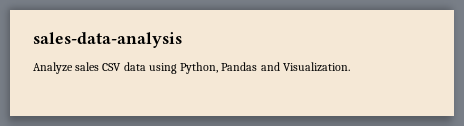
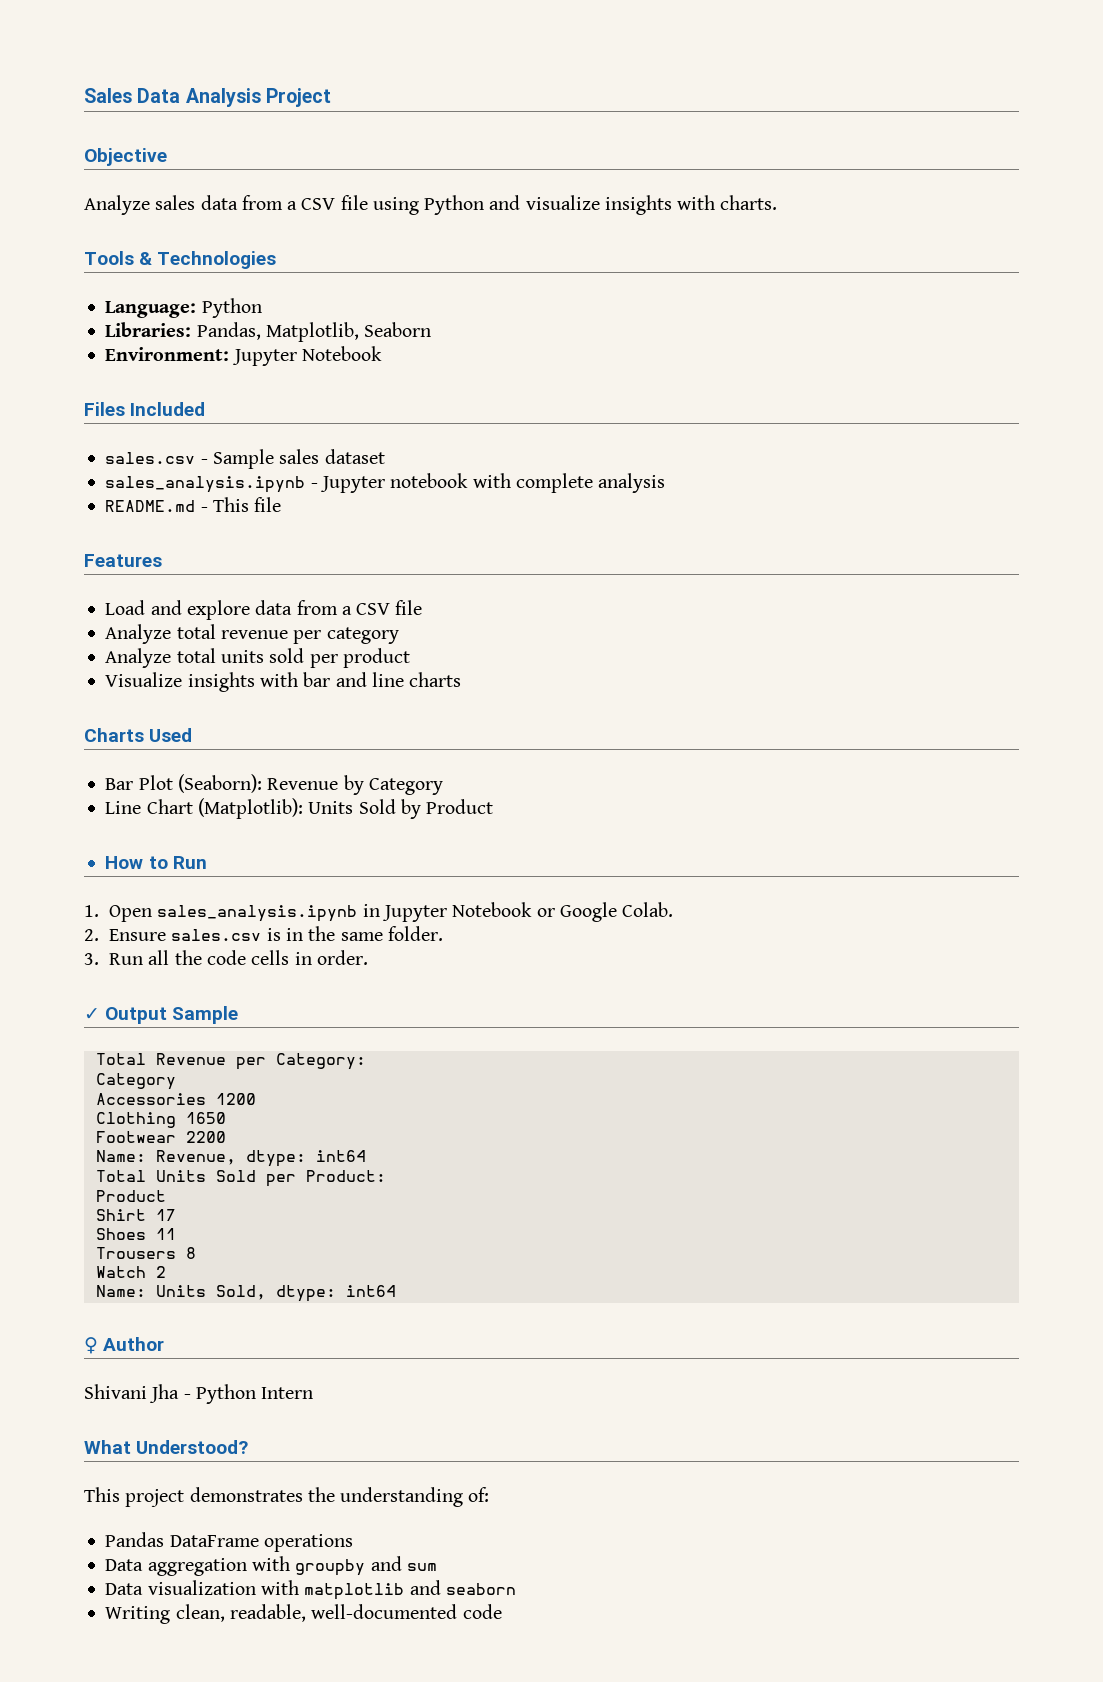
[33,32,182,48] [33,62,350,74] sales-data-analysis // Analyze sales CSV data using Python, Pandas and Visualization. -> [84,88,331,107] [84,148,167,166] [84,195,778,215] [84,251,277,269] [105,298,262,318] [105,322,432,342] [105,346,382,366] [84,402,206,416] [105,449,385,469] [105,473,666,493] [105,497,282,512] [84,554,162,567] [105,600,423,620] [105,624,399,644] [105,648,410,668] [105,672,462,692] [84,728,193,742] [105,774,443,795] [105,798,494,819] [105,856,207,869] [84,902,674,922] [84,926,443,941] [84,950,368,965] [84,1006,239,1024] [95,1053,366,1070] [95,1073,176,1090] [95,1093,256,1105] [95,1112,226,1128] [95,1131,226,1143] [95,1150,366,1167] [95,1170,386,1187] [95,1190,166,1202] [95,1209,176,1221] [95,1228,176,1240] [95,1247,196,1259] [95,1266,166,1278] [95,1285,396,1302] [84,1337,165,1354] [84,1384,314,1404] [84,1440,249,1454] [84,1487,490,1507] [105,1532,353,1552] [105,1556,437,1576] [105,1580,516,1600] [105,1604,502,1624] Sales Data Analysis Project // Objective // Analyze sales data from a CSV file using Python and visualize insights with charts. // Tools & Technologies // Language: Python // Libraries: Pandas, Matplotlib, Seaborn // Environment: Jupyter Notebook // Files Included // sales.csv - Sample sales dataset // sales_analysis.ipynb - Jupyter notebook with complete analysis // README.md - This file // Features // Load and explore data from a CSV file // Analyze total revenue per category // Analyze total units sold per product // Visualize insights with bar and line charts // Charts Used // Bar Plot (Seaborn): Revenue by Category // Line Chart (Matplotlib): Units Sold by Product // How to Run // 1. Open sales_analysis.ipynb in Jupyter Notebook or Google Colab. // 2. Ensure sales.csv is in the same folder. // 3. Run all the code cells in order. // ✓ Output Sample // Total Revenue per Category: // Category // Accessories 1200 // Clothing 1650 // Footwear 2200 // Name: Revenue, dtype: int64 // Total Units Sold per Product: // Product // Shirt 17 // Shoes 11 // Trousers 8 // Watch 2 // Name: Units Sold, dtype: int64 // ♀ Author // Shivani Jha - Python Intern // What Understood? // This project demonstrates the understanding of: // Pandas DataFrame operations // Data aggregation with groupby and sum // Data visualization with matplotlib and seaborn // Writing clean, readable, well-documented code

